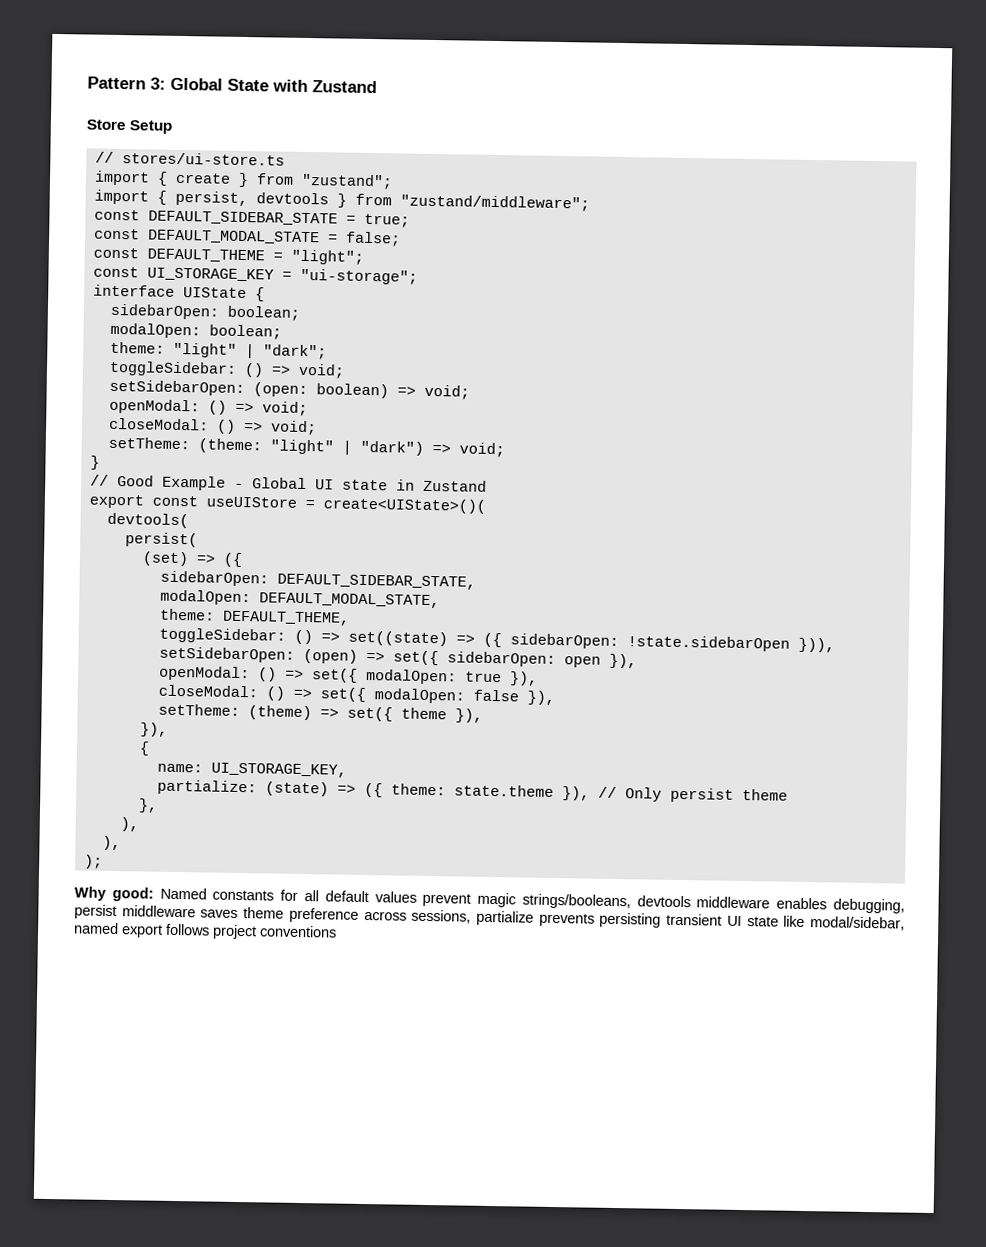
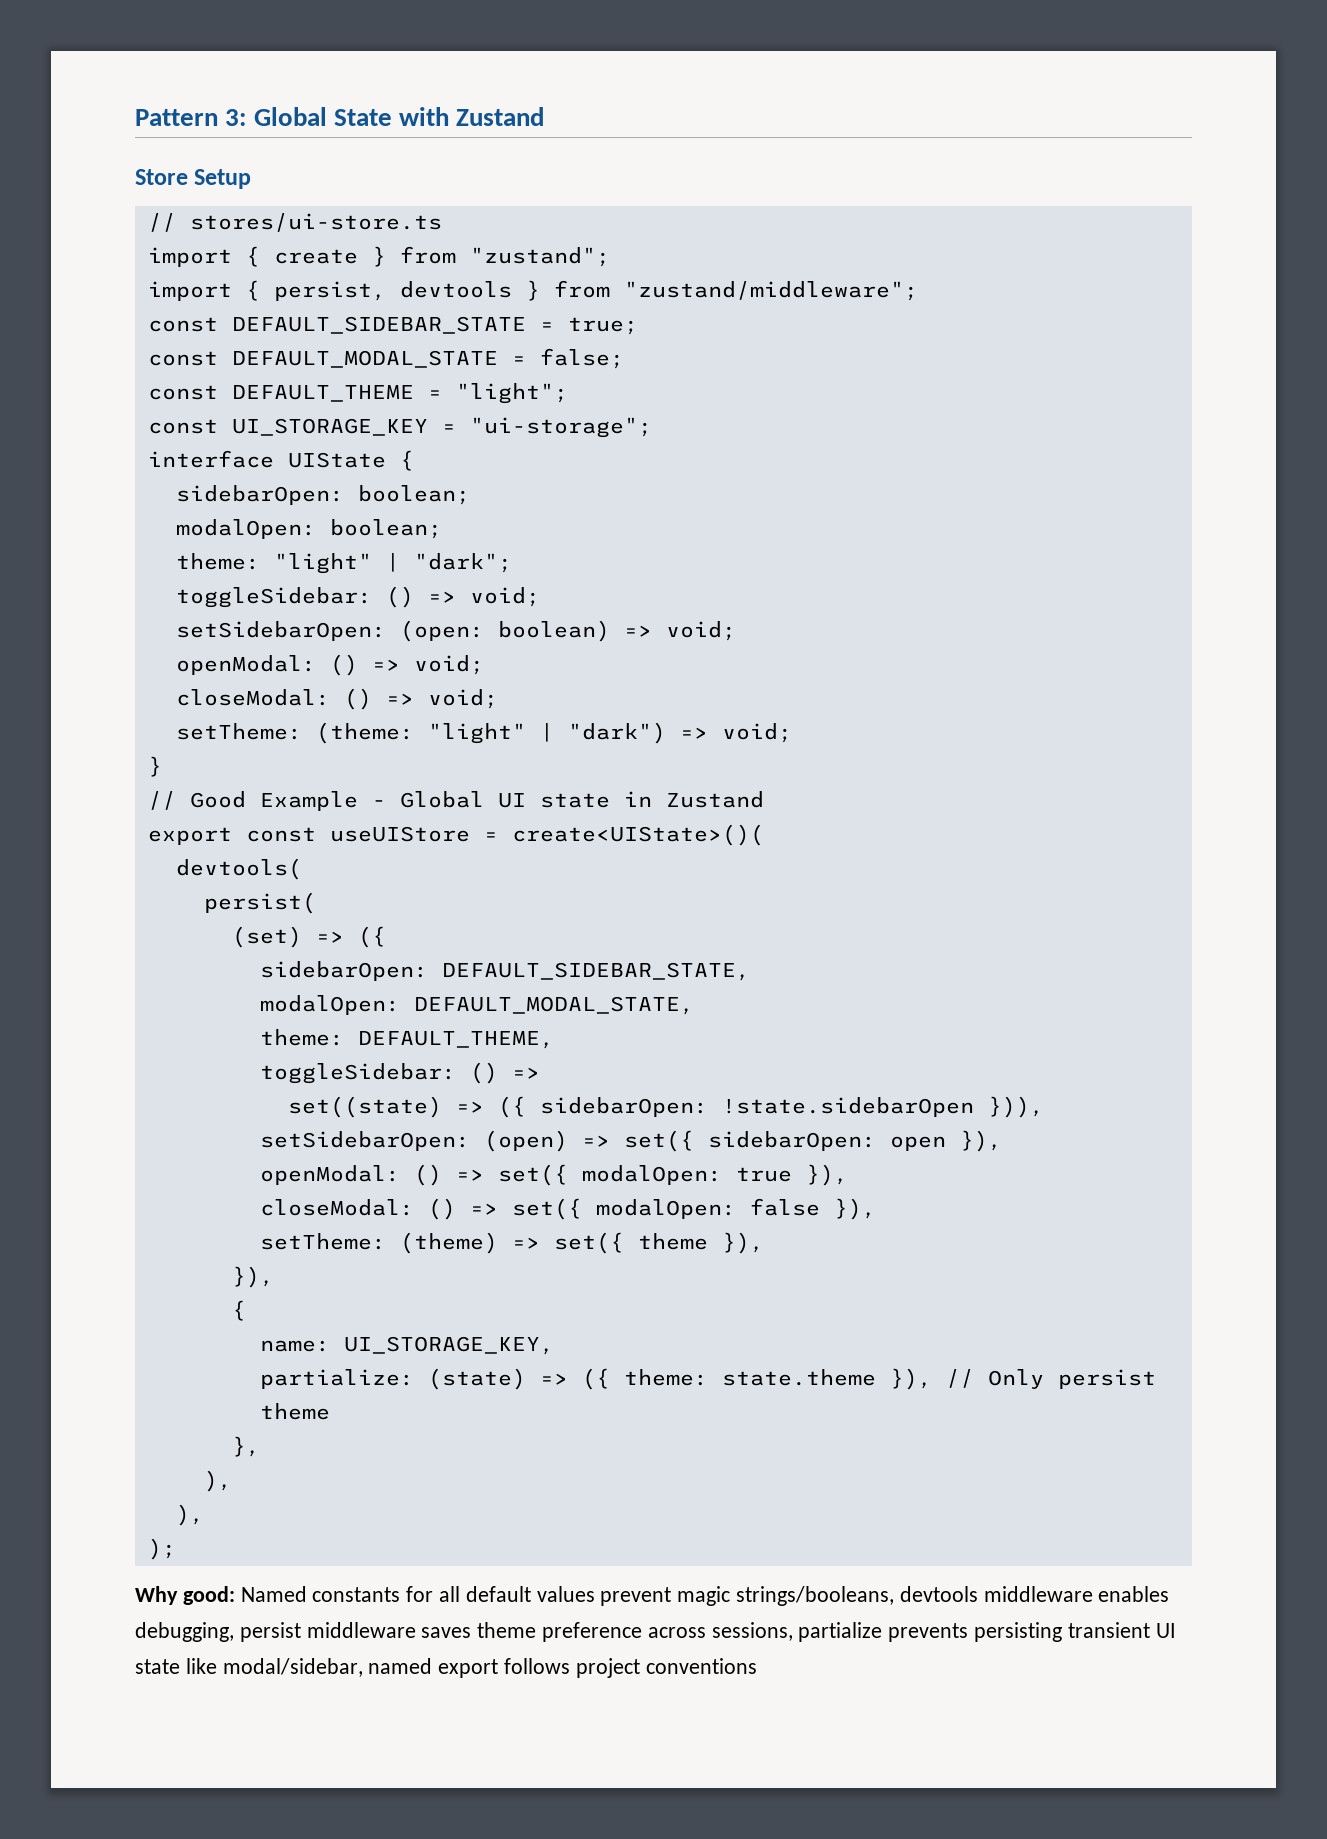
(340, 637) none -> (540, 1073) //

